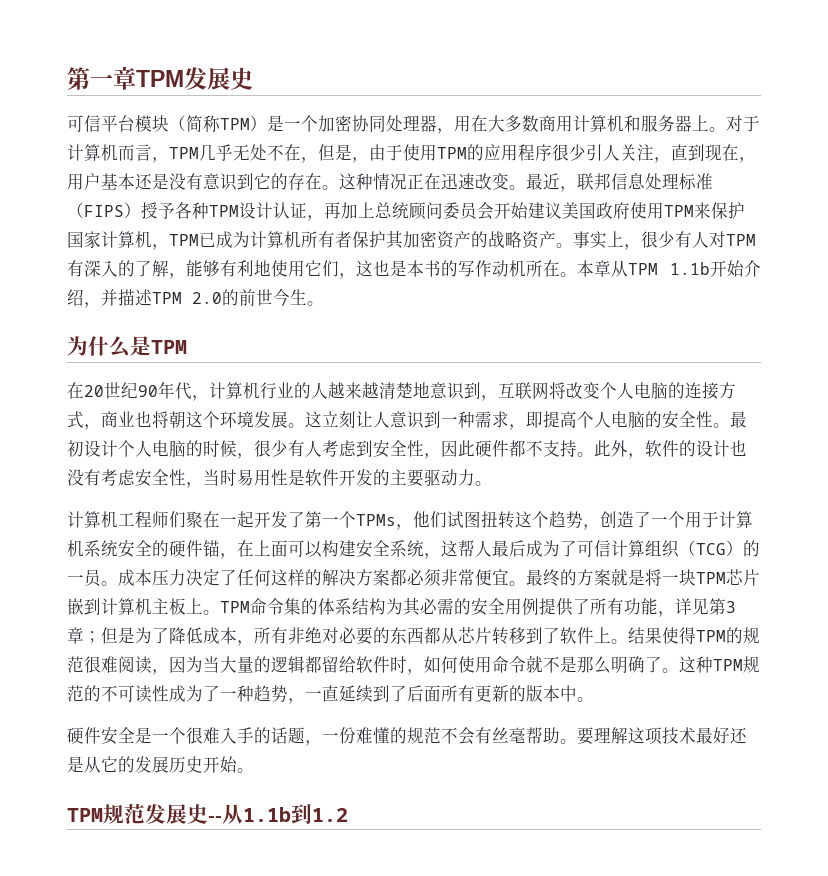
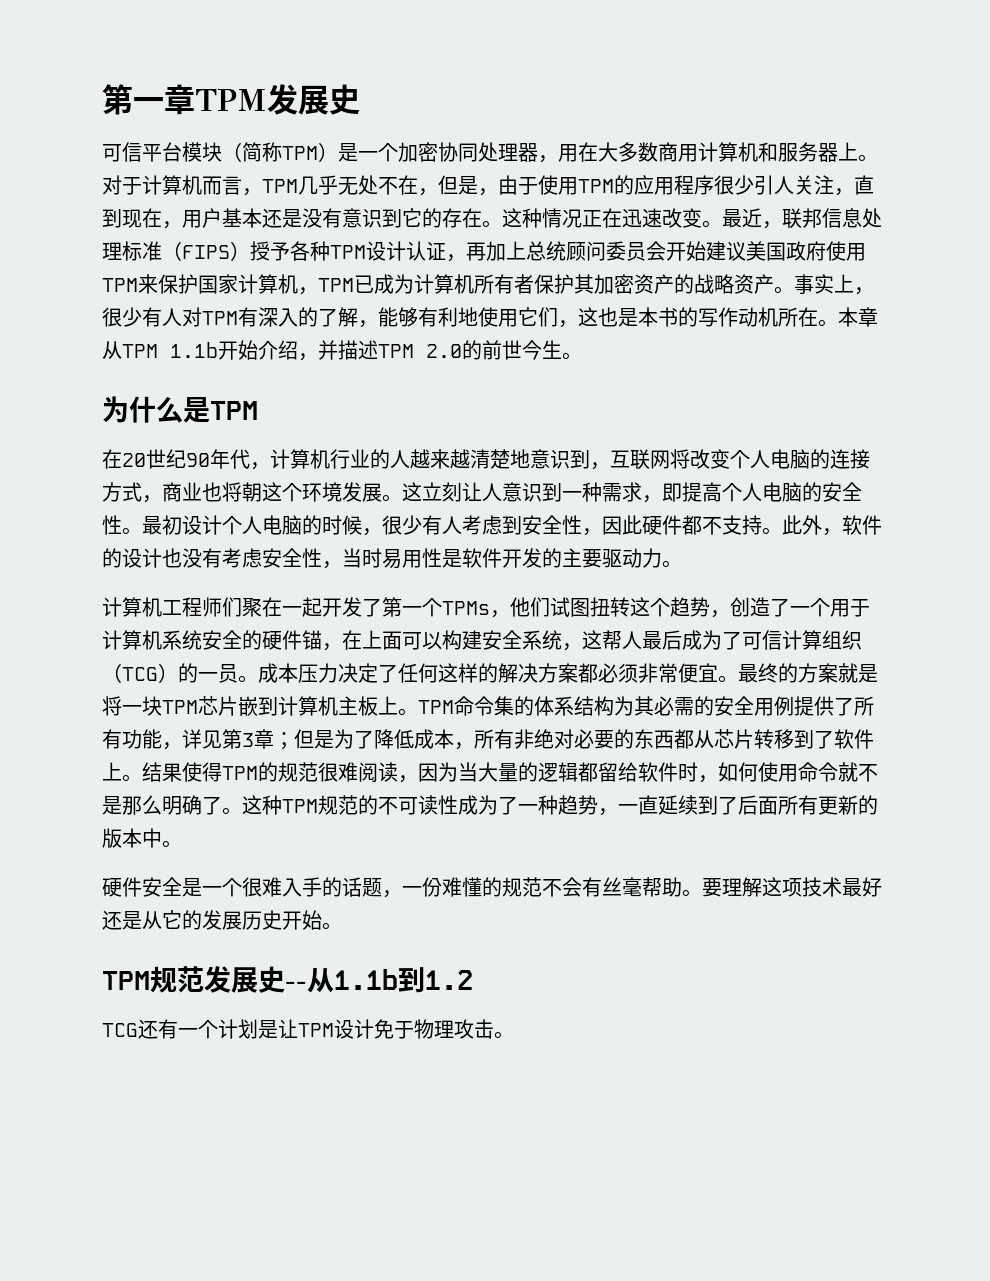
(348, 815) none -> [102,1019,514,1039] // TCG还有一个计划是让TPM设计免于物理攻击。

